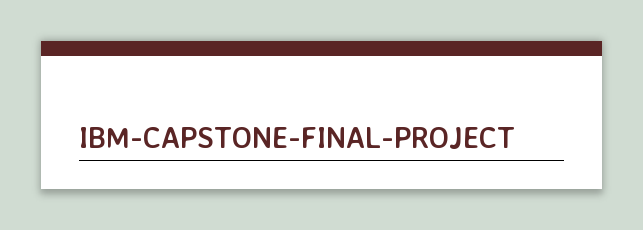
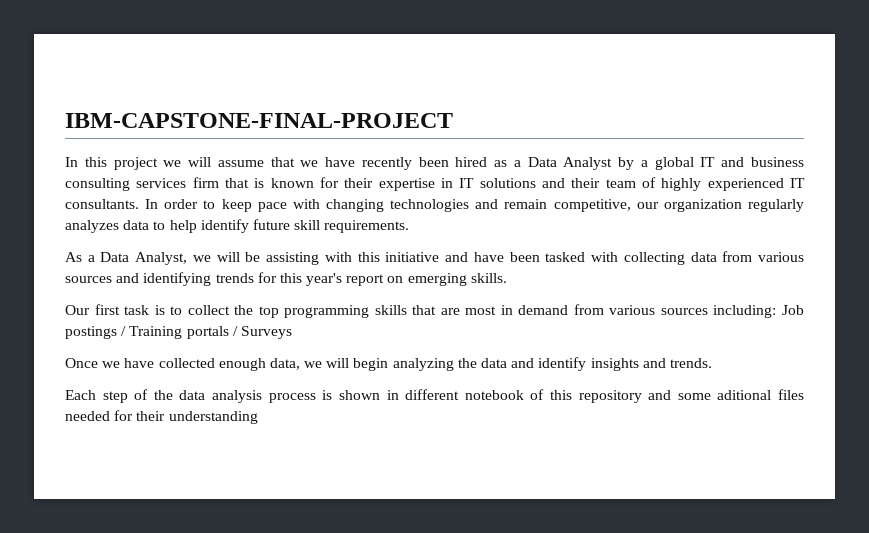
(515, 138) none -> [65,157,805,170] [65,177,806,191] [65,199,804,212] [65,219,410,233] [65,251,804,265] [65,272,507,286] [65,304,804,318] [65,326,292,339] [65,357,712,371] [65,389,804,403] [65,410,258,424] // In this project we will assume that we have recently been hired as a Data Analyst by a global IT and business consulting services firm that is known for their expertise in IT solutions and their team of highly experienced IT consultants. In order to keep pace with changing technologies and remain competitive, our organization regularly analyzes data to help identify future skill requirements. // As a Data Analyst, we will be assisting with this initiative and have been tasked with collecting data from various sources and identifying trends for this year's report on emerging skills. // Our first task is to collect the top programming skills that are most in demand from various sources including: Job postings / Training portals / Surveys // Once we have collected enough data, we will begin analyzing the data and identify insights and trends. // Each step of the data analysis process is shown in different notebook of this repository and some aditional files needed for their understanding

